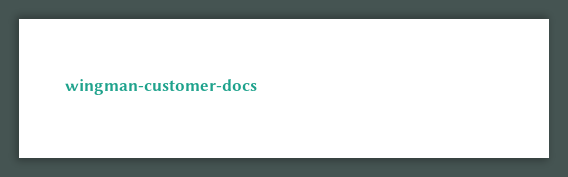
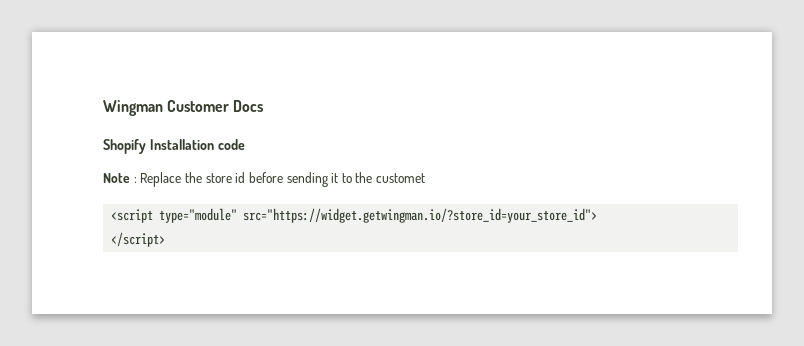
[65,79,257,95] wingman-customer-docs -> [103,100,264,116] [103,139,245,154] [103,172,426,187] [111,208,598,223] [111,232,166,247] Wingman Customer Docs // Shopify Installation code // Note : Replace the store id before sending it to the customet // <script type="module" src="https://widget.getwingman.io/?store_id=your_store_id"> // </script>

